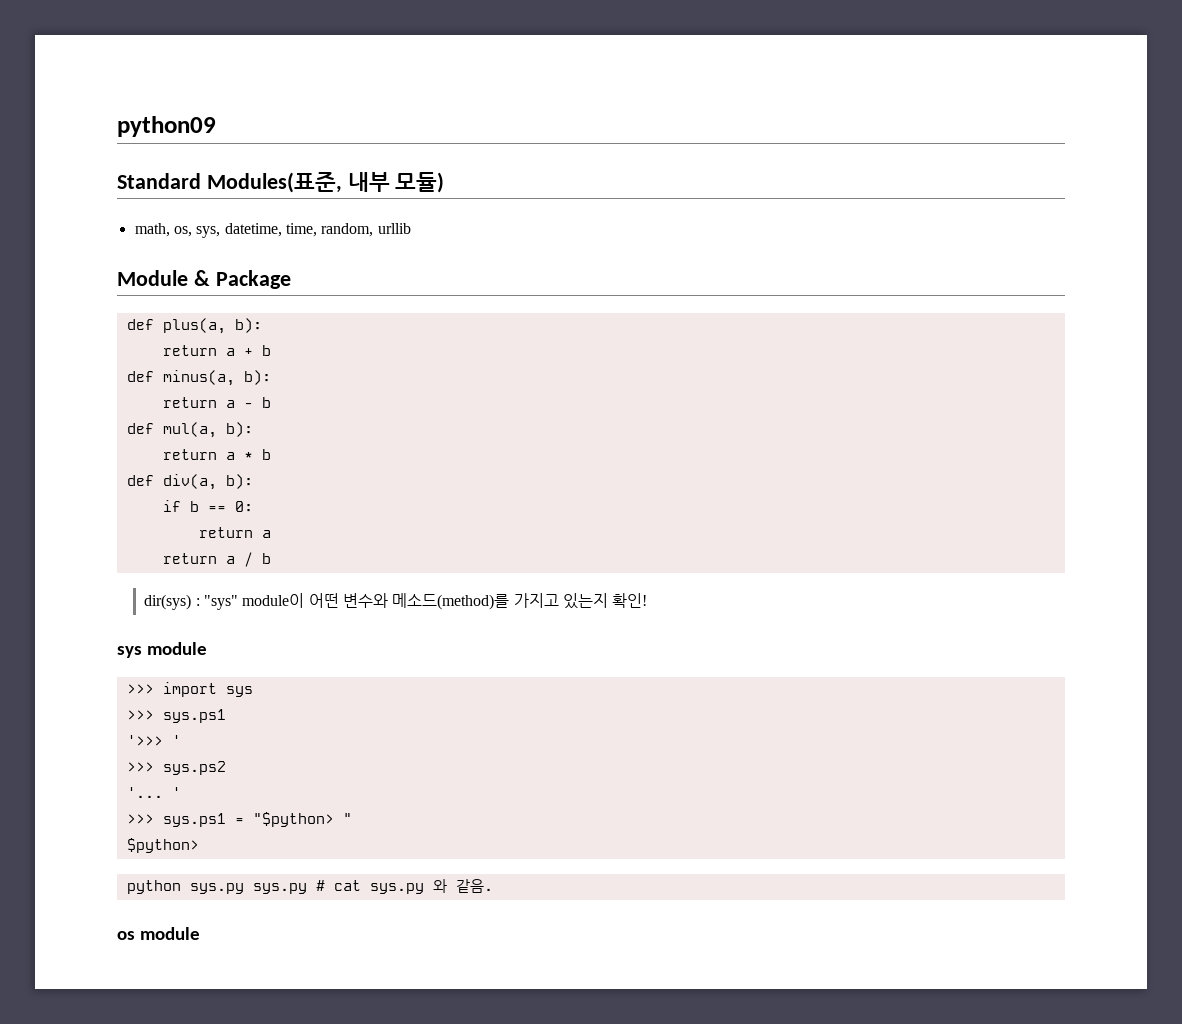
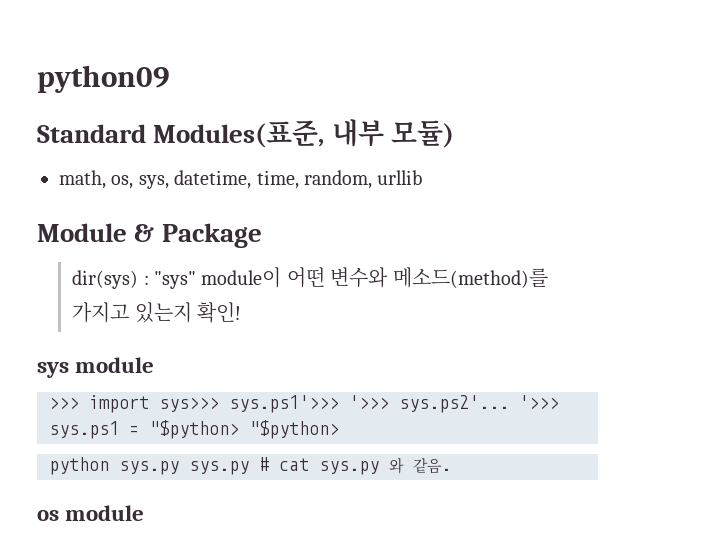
[126,318,262,334] [162,345,271,356] [126,370,271,386] [162,397,271,408] [126,422,253,438] [162,449,271,460] [126,474,253,490] [162,500,253,512] [198,527,271,538] [162,552,271,567] // def plus(a, b): // return a + b // def minus(a, b): // return a - b // def mul(a, b): // return a * b // def div(a, b): // if b == 0: // return a // return a / b -> (262, 235) none
[225,686,253,697] [126,709,226,723] [126,735,181,746] [126,761,226,775] [126,787,181,798] [126,814,154,824] sys // >>> sys.ps1 // '>>> ' // >>> sys.ps2 // '... ' // >>> -> [159,395,559,413] sys>>> sys.ps1'>>> '>>> sys.ps2'... '>>>
[342,813,352,824] [126,838,199,853] " // $python> -> [249,420,339,439] "$python>

